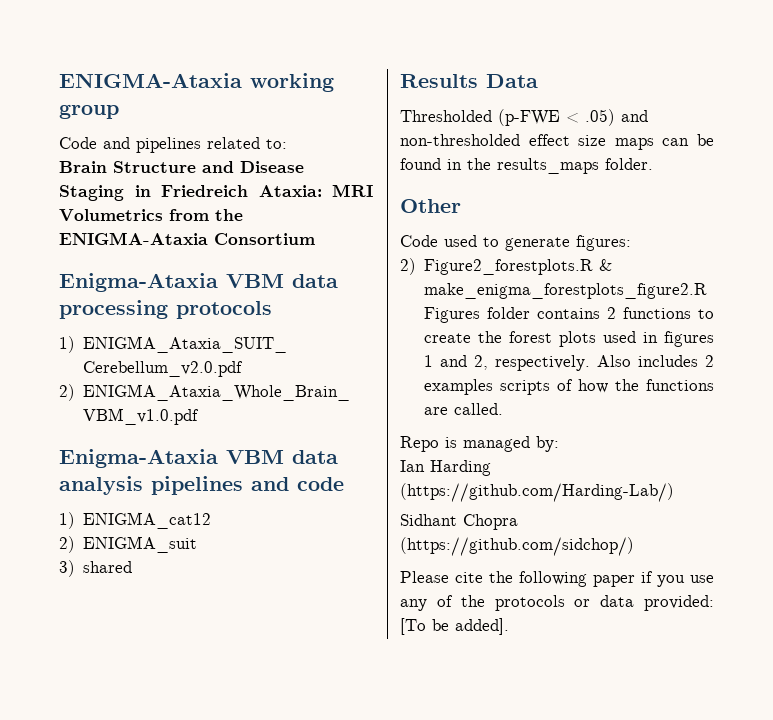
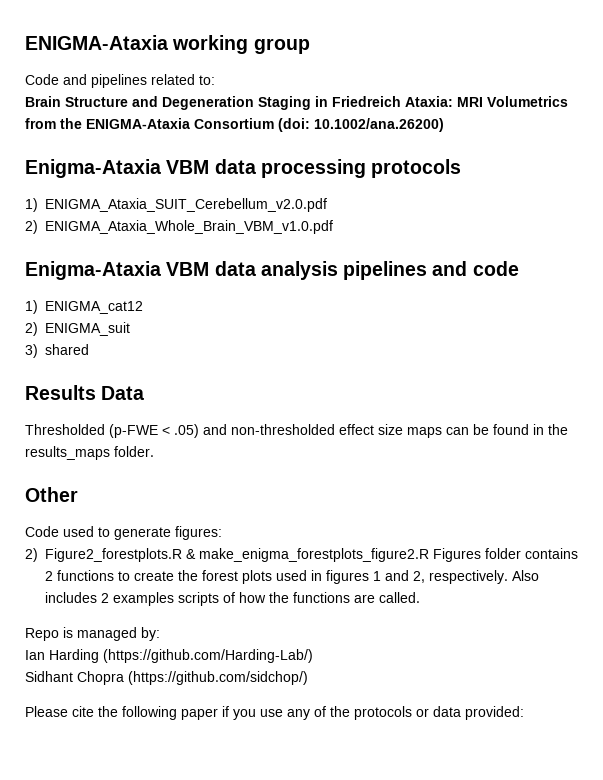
[240,161,304,173] Disease -> [162,96,254,110] Degeneration
(315, 239) none -> [278,118,444,132] (doi: 10.1002/ana.26200)
[400,618,509,635] [To be added]. -> (524, 713) none

